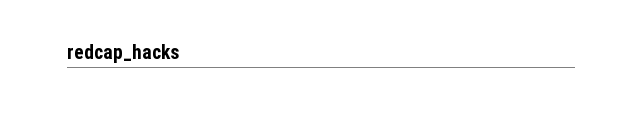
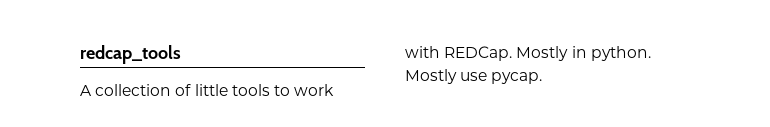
[67,44,179,63] redcap_hacks -> [80,45,181,64] [80,84,335,96] [405,46,651,61] [405,69,543,84] redcap_tools // A collection of little tools to work with REDCap. Mostly in python. Mostly use pycap.

